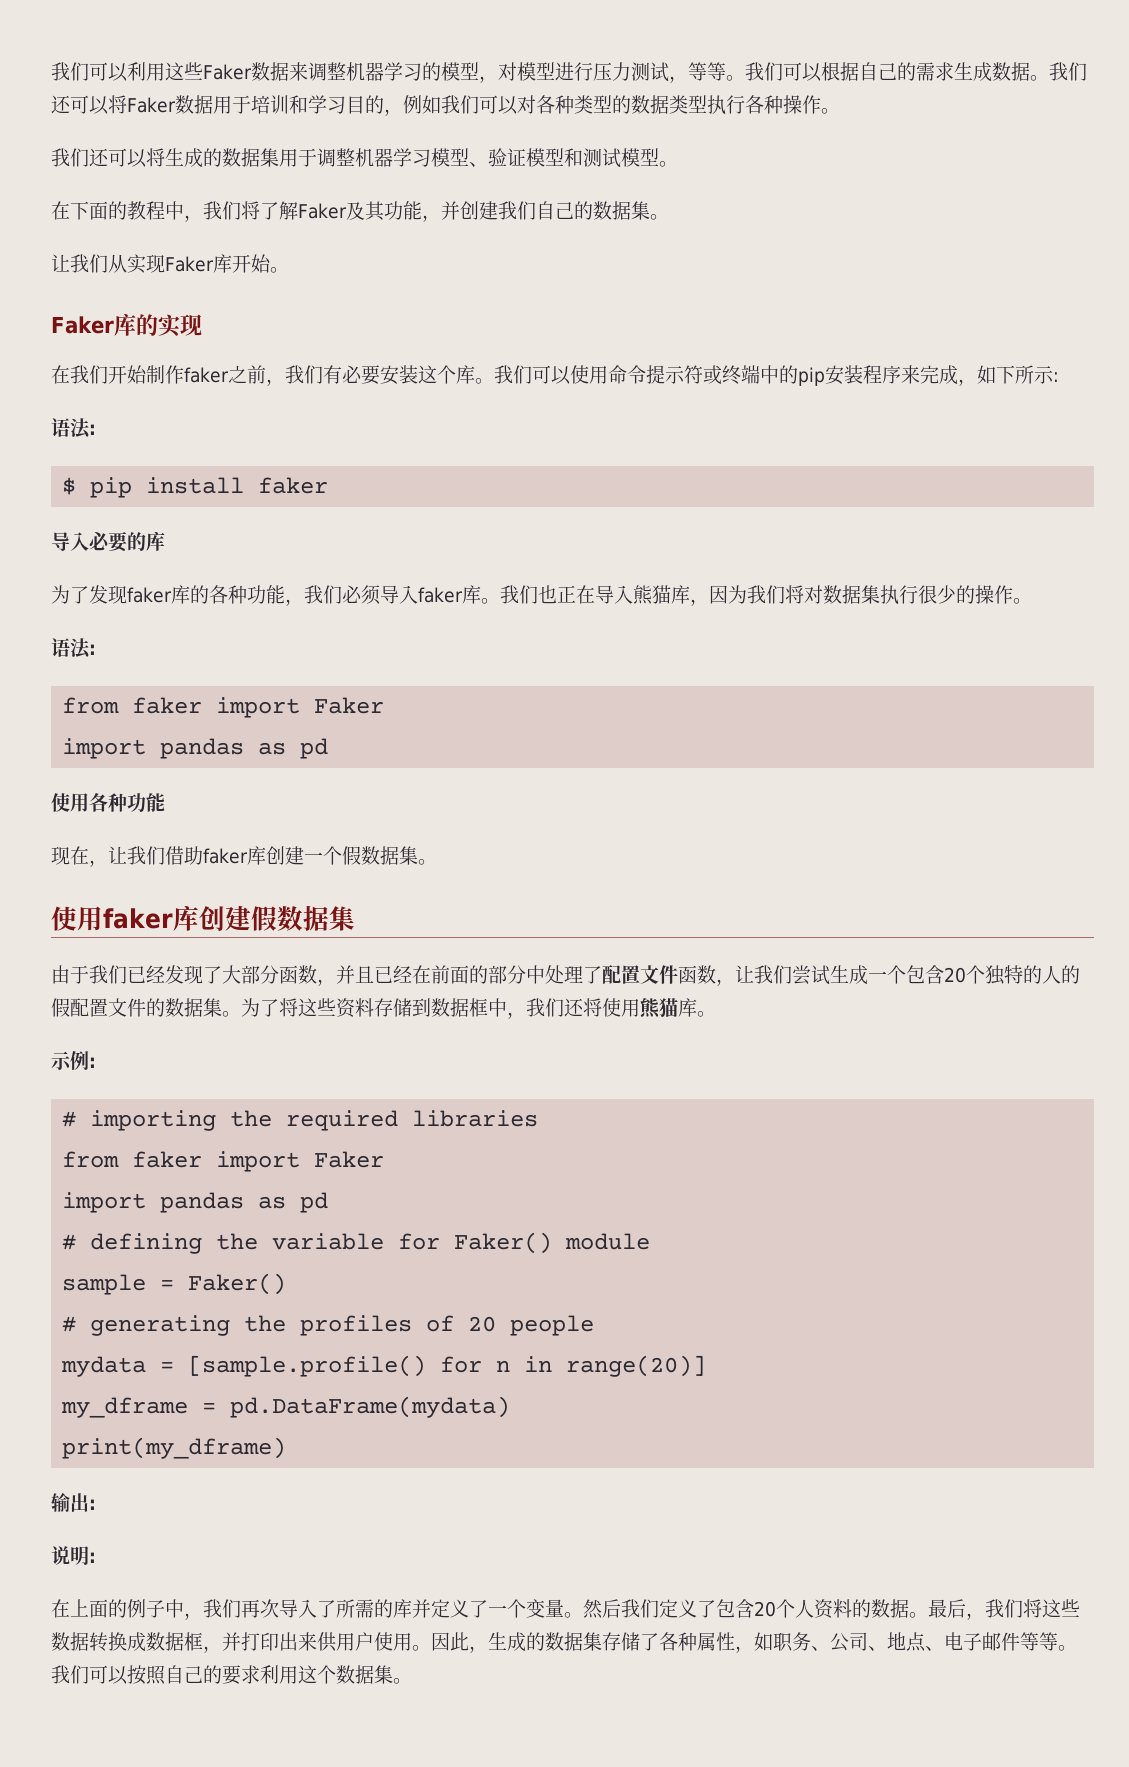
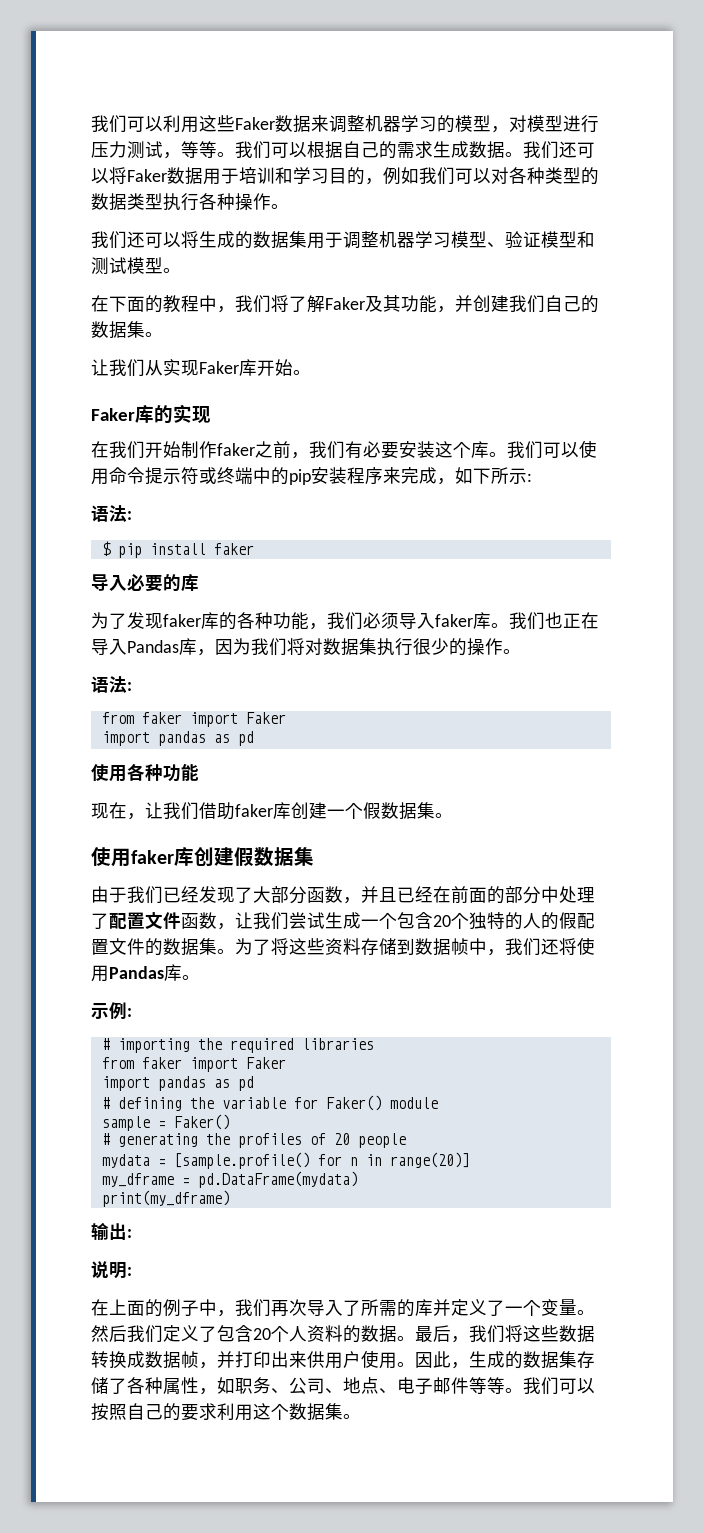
[632,585,671,605] 熊猫 -> [127,640,179,653] Pandas
[469,998,488,1017] 框 -> [451,938,469,955] 帧
[640,998,678,1019] 熊猫 -> [109,966,164,979] Pandas
[184,1632,203,1651] 框 -> [181,1351,199,1368] 帧

